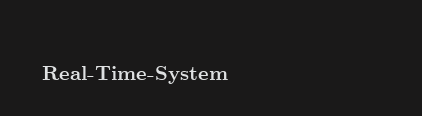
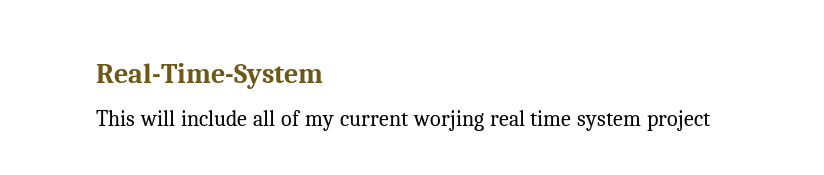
(228, 75) none -> [96,110,712,131] // This will include all of my current worjing real time system project

